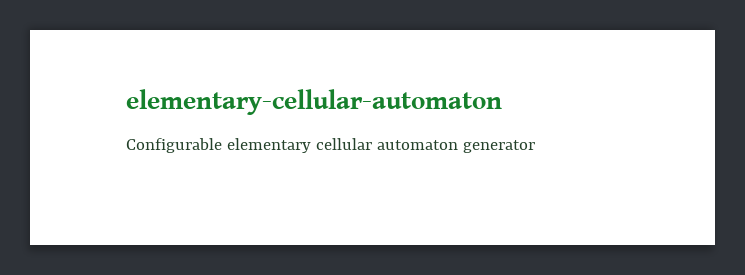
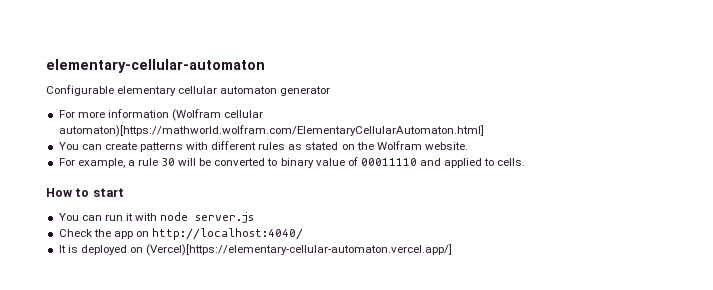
(535, 146) none -> [58,109,264,121] [58,125,484,137] [58,141,468,152] [58,157,526,168] [46,188,124,197] [58,212,255,223] [58,228,304,240] [58,244,453,256] // For more information (Wolfram cellular automaton)[https://mathworld.wolfram.com/ElementaryCellularAutomaton.html] // You can create patterns with different rules as stated on the Wolfram website. // For example, a rule 30 will be converted to binary value of 00011110 and applied to cells. // How to start // You can run it with node server.js // Check the app on http://localhost:4040/ // It is deployed on (Vercel)[https://elementary-cellular-automaton.vercel.app/]

